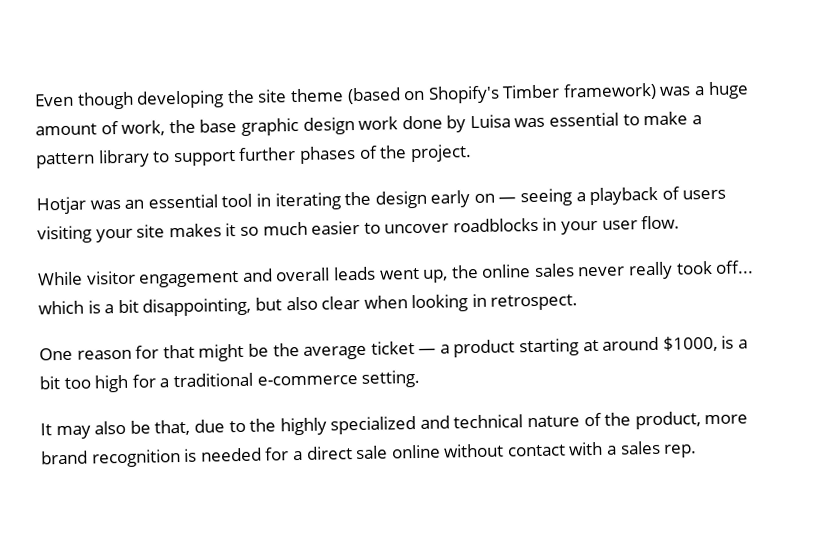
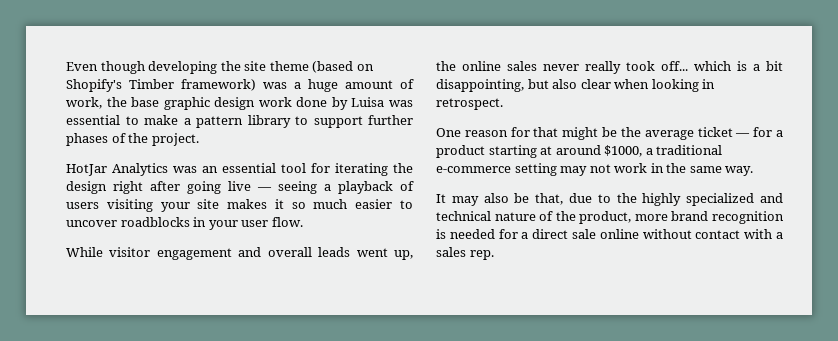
[36,196,87,215] Hotjar -> [66,163,168,176] HotJar Analytics
[255,193,271,207] in -> [311,163,330,173] for
[430,190,495,208] early on -> [113,181,251,194] right after going live
(437, 351) none -> [753,127,773,137] for
[721,335,749,349] [39,369,421,393] is a bit too high for a traditional e-commerce setting. -> [645,145,723,155] [436,163,754,176] a traditional e-commerce setting may not work in the same way.

